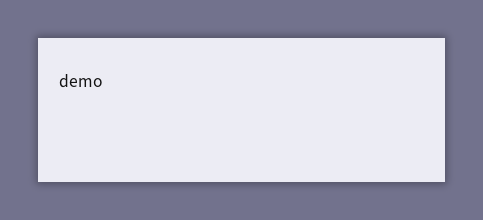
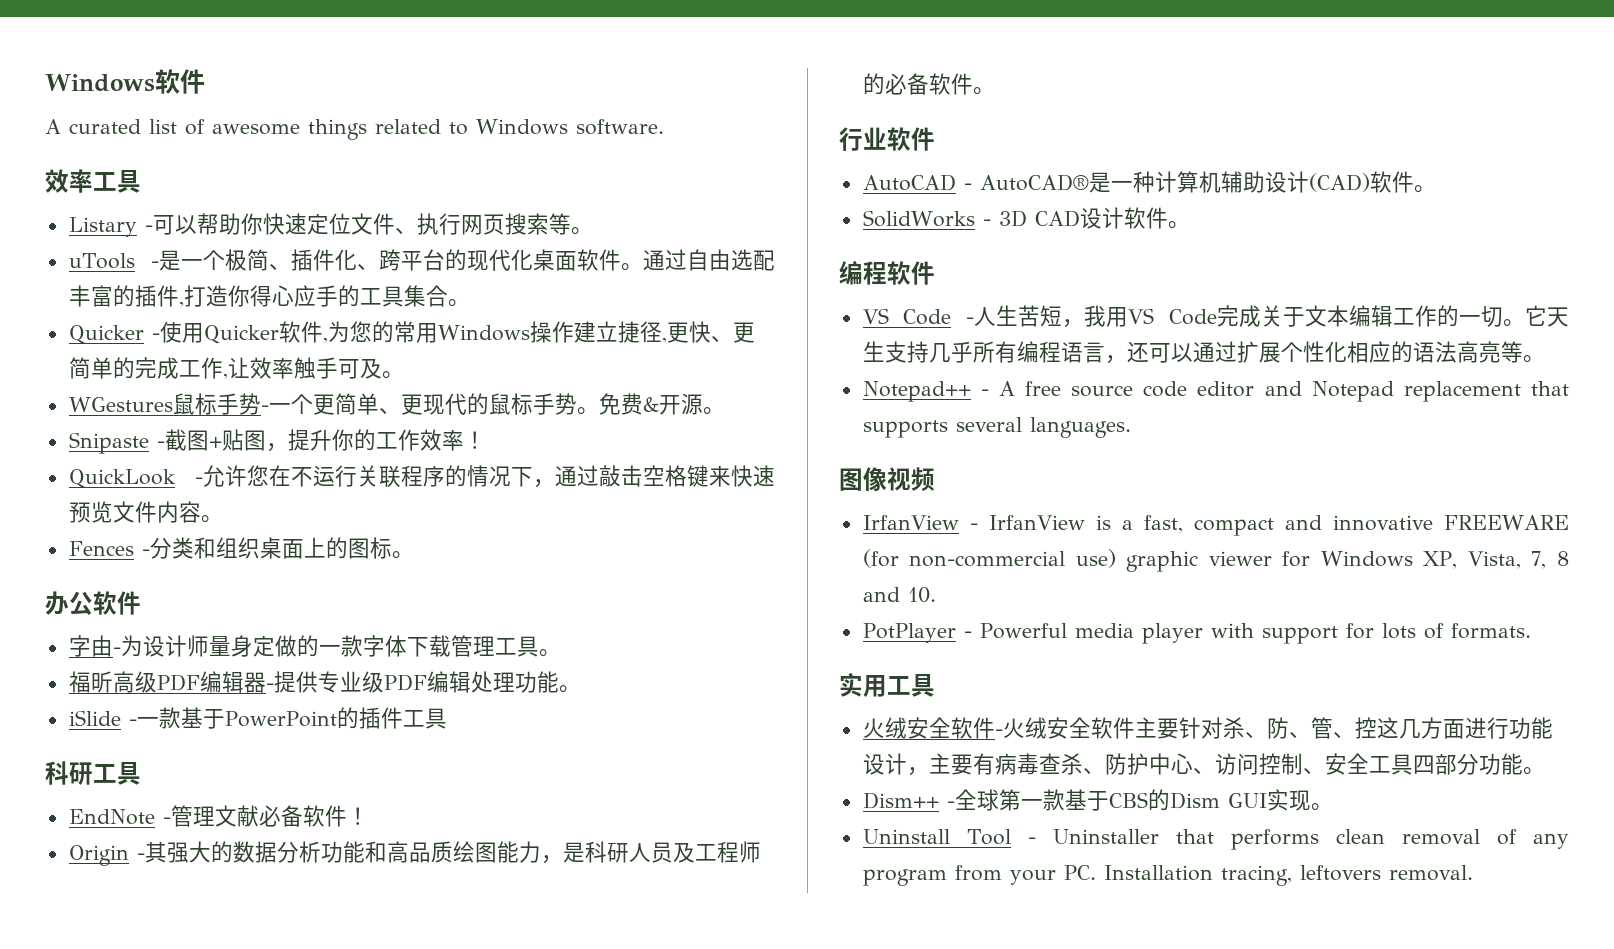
[59,74,102,88] demo -> [45,69,205,94] [45,119,664,140] [45,169,141,193] [68,213,593,237] [68,249,775,271] [68,285,470,307] [68,321,755,344] [68,357,404,379] [68,393,725,415] [68,429,486,454] [68,465,775,488] [68,501,223,523] [68,537,414,559] [45,591,141,615] [68,635,561,657] [68,671,581,693] [68,707,447,729] [45,761,141,785] [68,805,369,827] [68,841,761,866] [862,73,995,95] [839,127,935,151] [862,171,1436,193] [862,207,1190,229] [839,261,935,285] [862,305,1569,328] [862,341,1545,364] [862,381,1569,402] [862,417,1131,438] [839,467,935,491] [862,515,1570,536] [862,549,1569,572] [862,587,936,603] [862,623,1531,644] [839,673,935,697] [862,717,1553,740] [862,753,1545,776] [862,789,1333,811] [862,829,1569,850] [862,865,1473,886] Windows软件 // A curated list of awesome things related to Windows software. // 效率工具 // Listary -可以帮助你快速定位文件、执行网页搜索等。 // uTools -是一个极简、插件化、跨平台的现代化桌面软件。通过自由选配丰富的插件,打造你得心应手的工具集合。 // Quicker -使用Quicker软件,为您的常用Windows操作建立捷径,更快、更简单的完成工作,让效率触手可及。 // WGestures鼠标手势-一个更简单、更现代的鼠标手势。免费&开源。 // Snipaste -截图+贴图，提升你的工作效率！ // QuickLook -允许您在不运行关联程序的情况下，通过敲击空格键来快速预览文件内容。 // Fences -分类和组织桌面上的图标。 // 办公软件 // 字由-为设计师量身定做的一款字体下载管理工具。 // 福昕高级PDF编辑器-提供专业级PDF编辑处理功能。 // iSlide -一款基于PowerPoint的插件工具 // 科研工具 // EndNote -管理文献必备软件！ // Origin -其强大的数据分析功能和高品质绘图能力，是科研人员及工程师的必备软件。 // 行业软件 // AutoCAD - AutoCAD®是一种计算机辅助设计(CAD)软件。 // SolidWorks - 3D CAD设计软件。 // 编程软件 // VS Code -人生苦短，我用VS Code完成关于文本编辑工作的一切。它天生支持几乎所有编程语言，还可以通过扩展个性化相应的语法高亮等。 // Notepad++ - A free source code editor and Notepad replacement that supports several languages. // 图像视频 // IrfanView - IrfanView is a fast, compact and innovative FREEWARE (for non-commercial use) graphic viewer for Windows XP, Vista, 7, 8 and 10. // PotPlayer - Powerful media player with support for lots of formats. // 实用工具 // 火绒安全软件-火绒安全软件主要针对杀、防、管、控这几方面进行功能设计，主要有病毒查杀、防护中心、访问控制、安全工具四部分功能。 // Dism++ -全球第一款基于CBS的Dism GUI实现。 // Uninstall Tool - Uninstaller that performs clean removal of any program from your PC. Installation tracing, leftovers removal.

